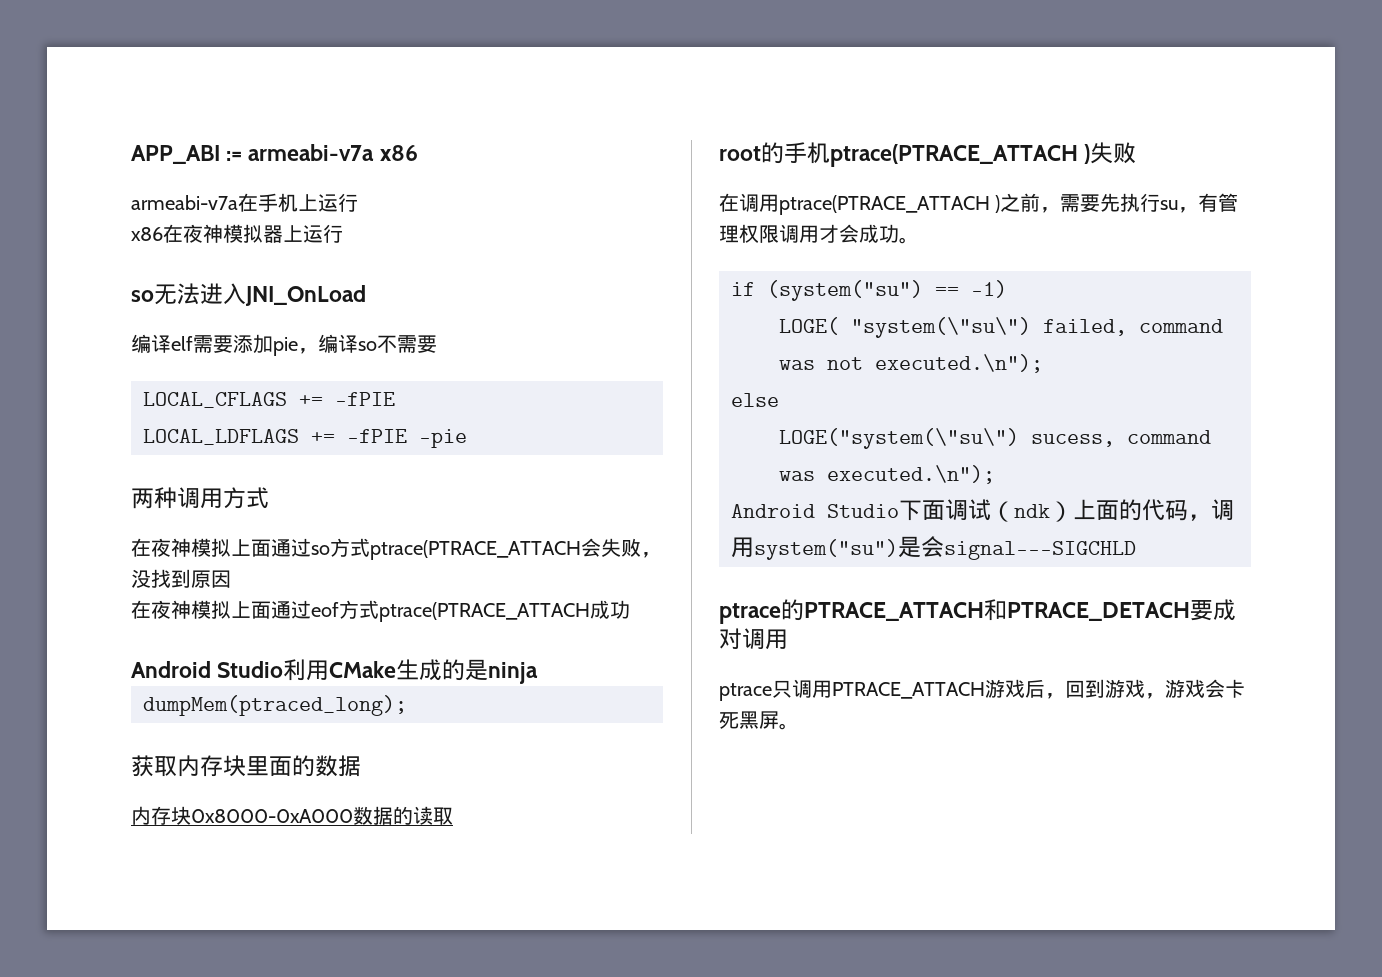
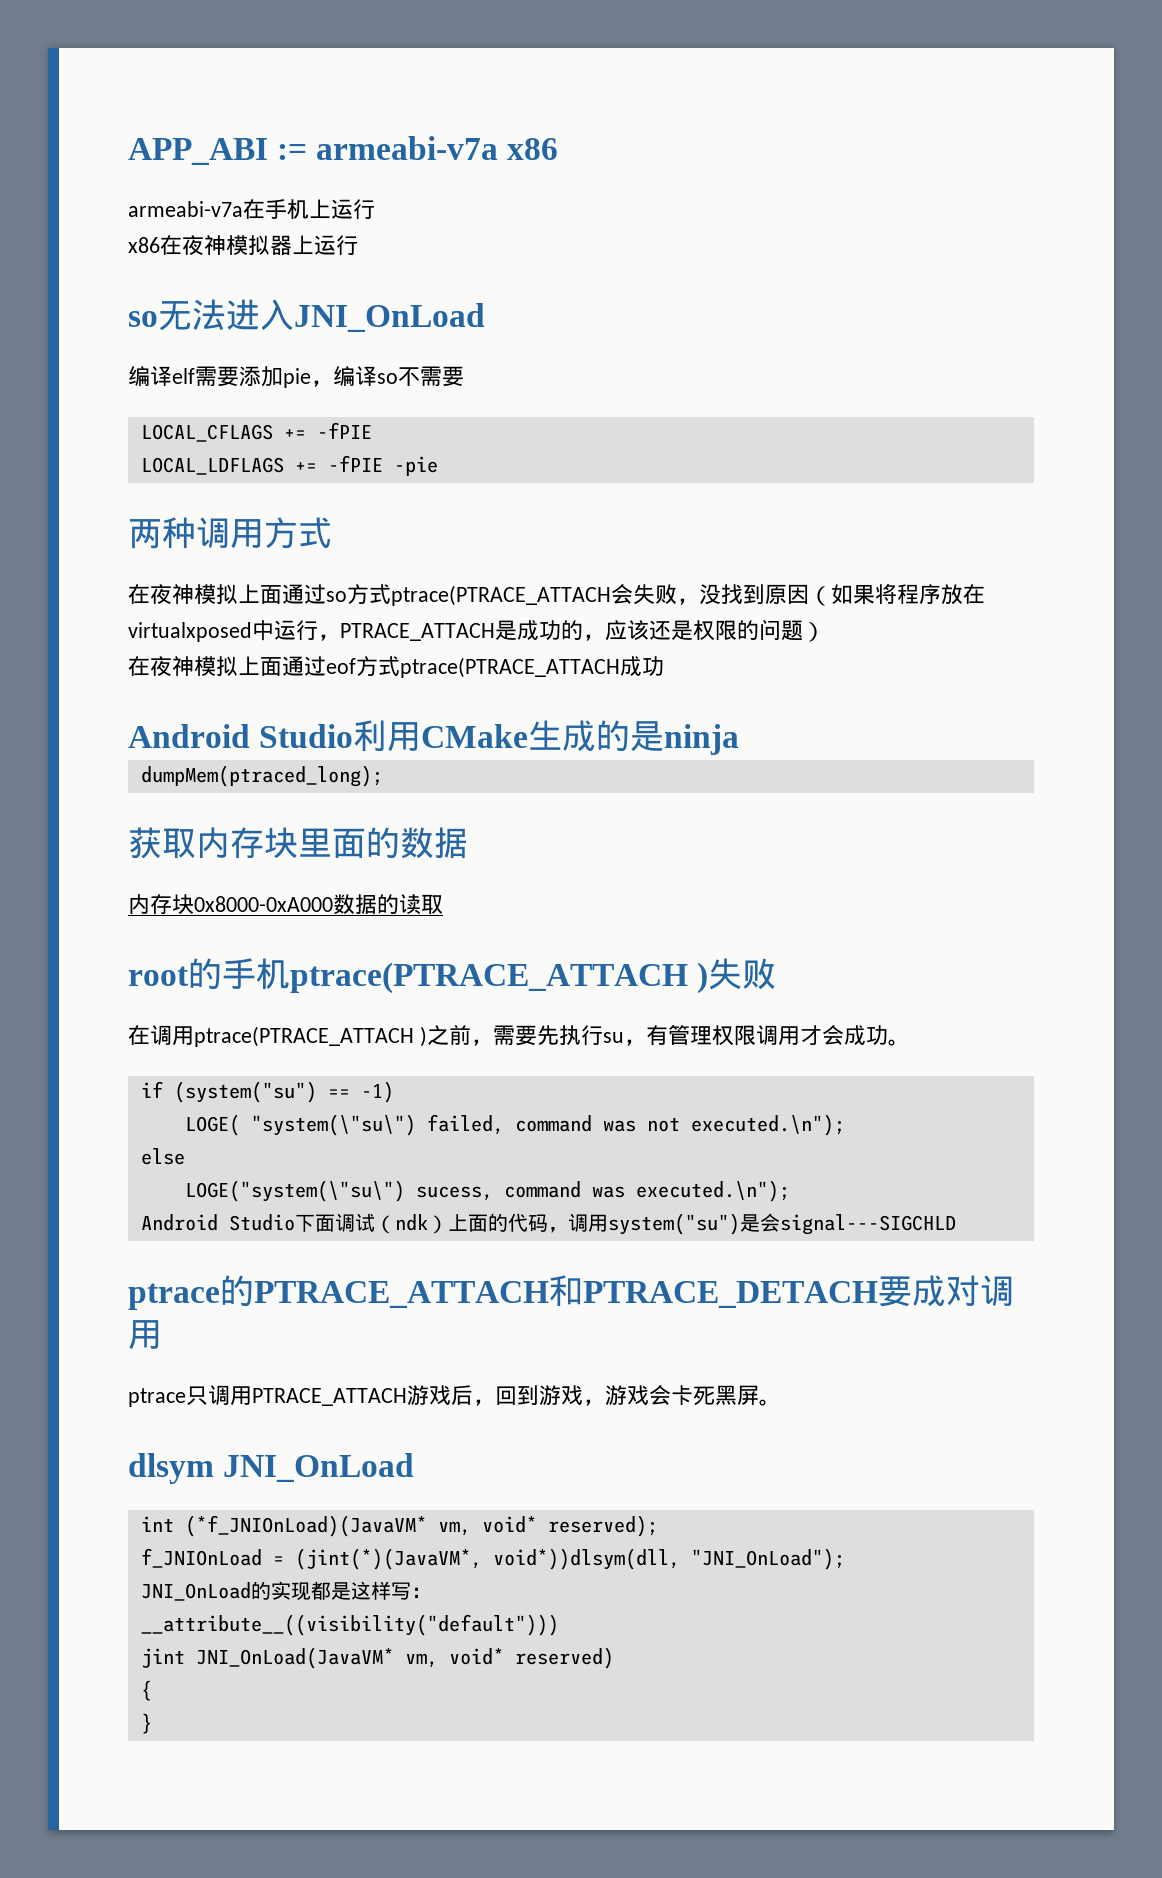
(231, 579) none -> [809,583,985,606] [128,619,825,642] （如果将程序放在virtualxposed中运行，PTRACE_ATTACH是成功的，应该还是权限的问题）
(799, 726) none -> [128,1453,415,1484] [140,1515,658,1537] [140,1548,845,1570] [140,1581,431,1601] [140,1614,559,1636] [140,1647,614,1669] [140,1680,152,1701] [140,1713,152,1734] // dlsym JNI_OnLoad // int (*f_JNIOnLoad)(JavaVM* vm, void* reserved); // f_JNIOnLoad = (jint(*)(JavaVM*, void*))dlsym(dll, "JNI_OnLoad"); // JNI_OnLoad的实现都是这样写： // __attribute__((visibility("default"))) // jint JNI_OnLoad(JavaVM* vm, void* reserved) // { // }

